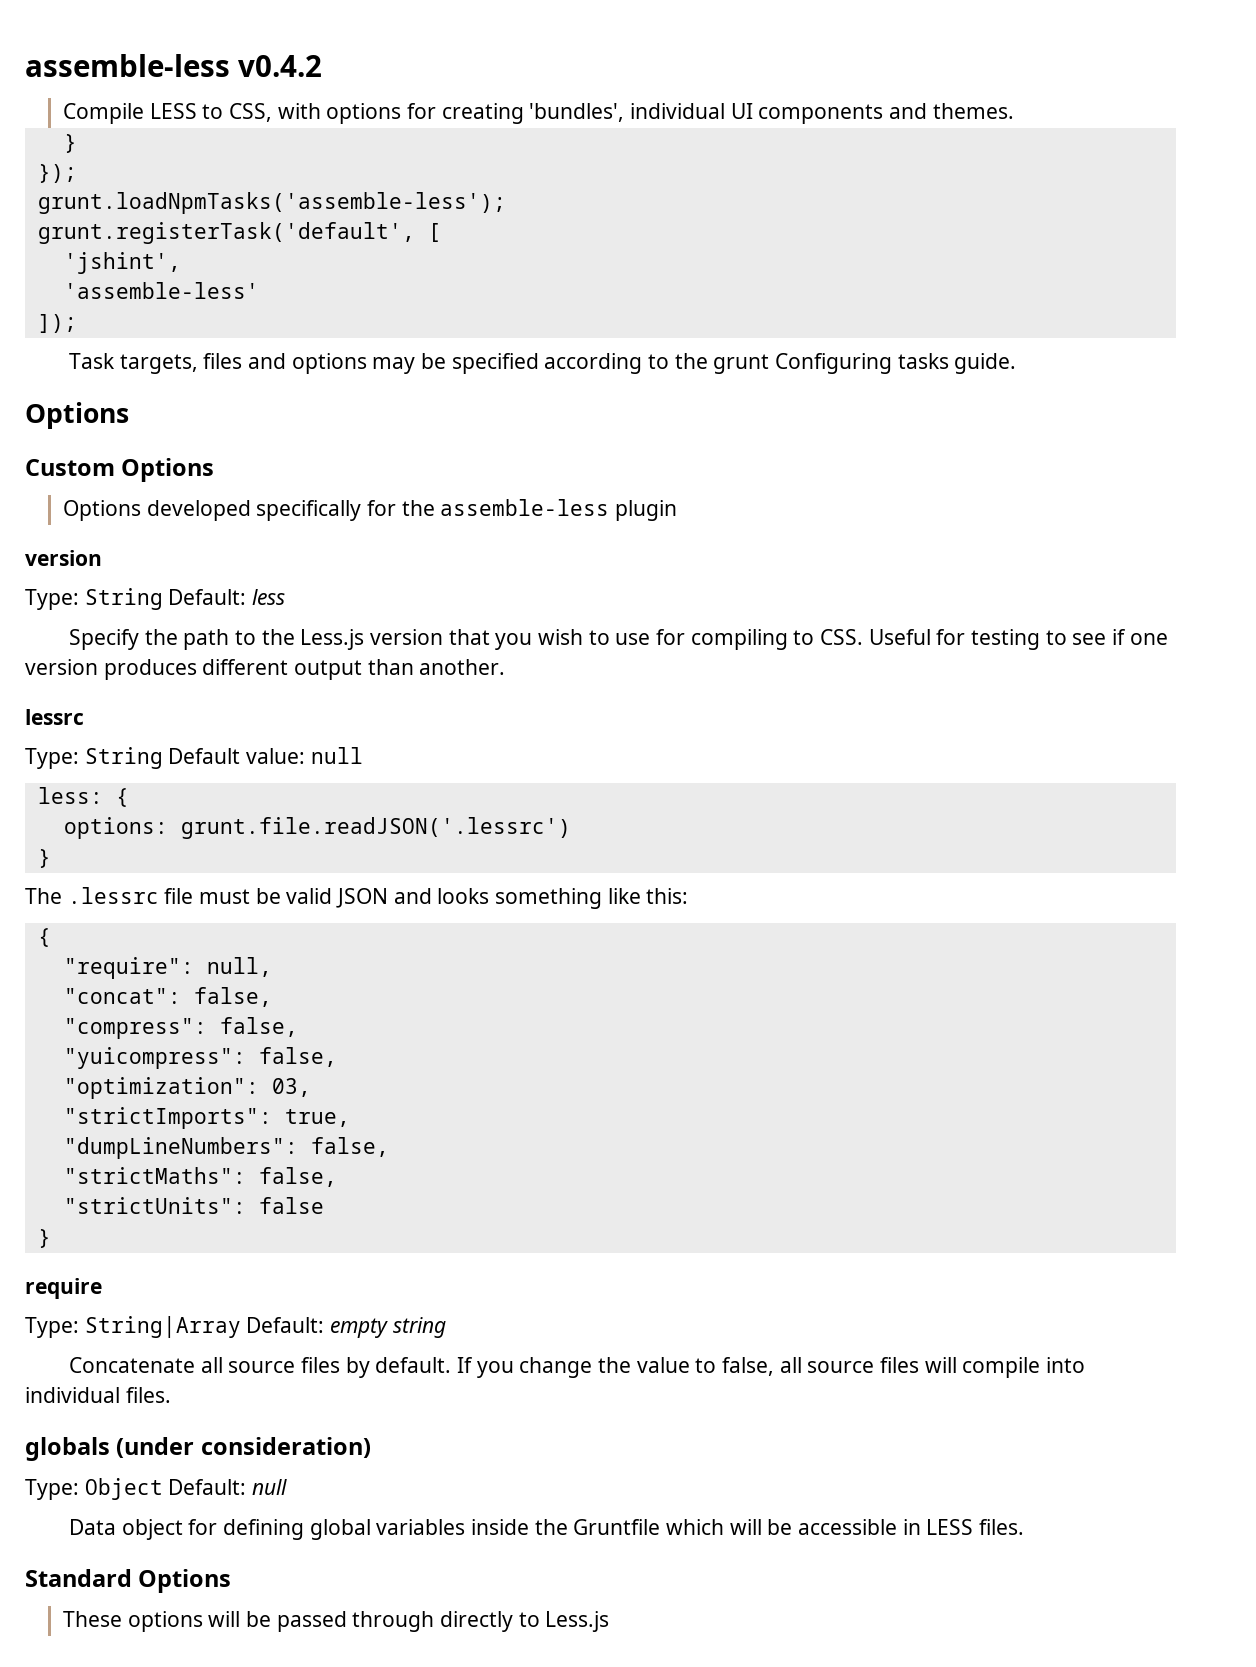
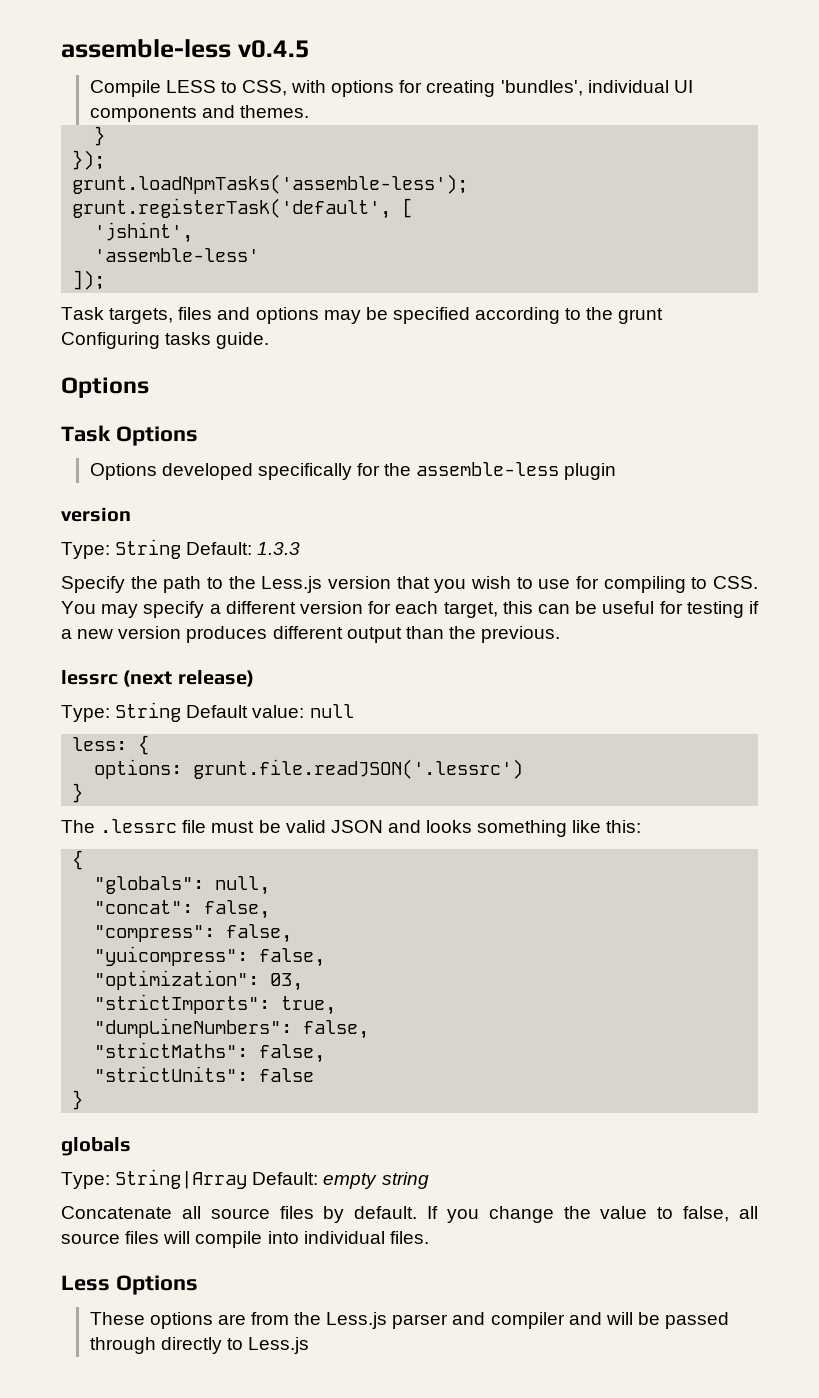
[25,54,322,77] assemble-less v0.4.2 -> [61,39,310,58] assemble-less v0.4.5
[25,459,115,476] Custom -> [61,425,111,442] Task
[252,589,286,605] less -> [257,542,301,555] 1.3.3
[868,629,1168,650] Useful for testing to see if one -> [61,601,760,618] [61,629,114,639] You may specify a different version for each target, this can be useful for testing if a new
[419,659,506,675] another. -> [448,626,561,643] the previous.
(84, 717) none -> [123,670,254,687] (next release)
[63,957,194,979] "require": -> [94,876,205,894] "globals":
[25,1278,102,1299] require -> [61,1137,131,1156] globals
[25,1437,371,1461] [25,1478,288,1500] [69,1519,1025,1540] [25,1569,232,1593] [62,1611,203,1632] globals (under consideration) // Type: Object Default: null // Data object for defining global variables inside the Gruntfile which will be accessible in LESS files. // Standard Options // These options -> [61,1275,198,1295] [89,1312,602,1329] Less Options // These options are from the Less.js parser and compiler and

